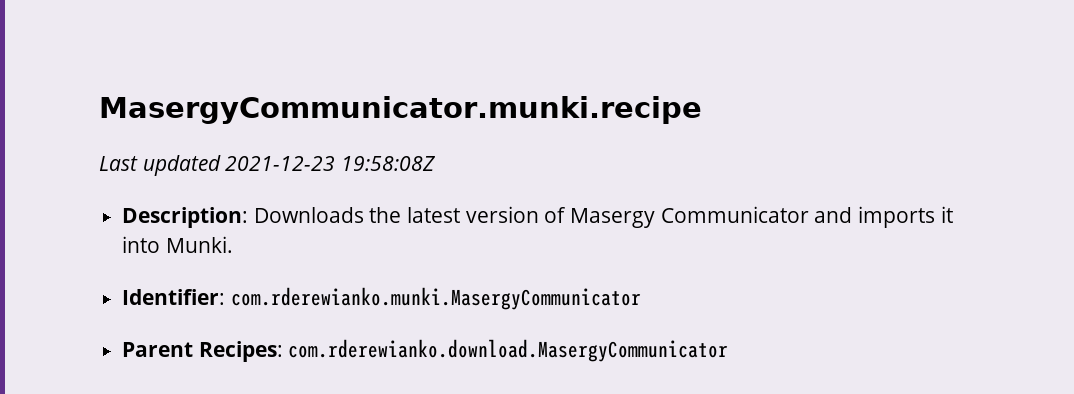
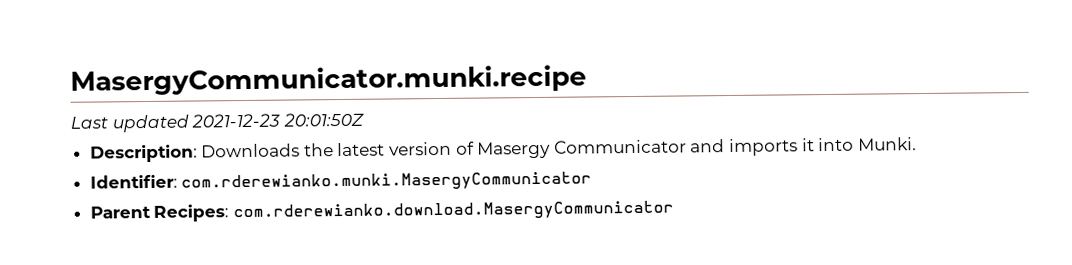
[341,156,436,171] 19:58:08Z -> [282,112,364,127] 20:01:50Z

